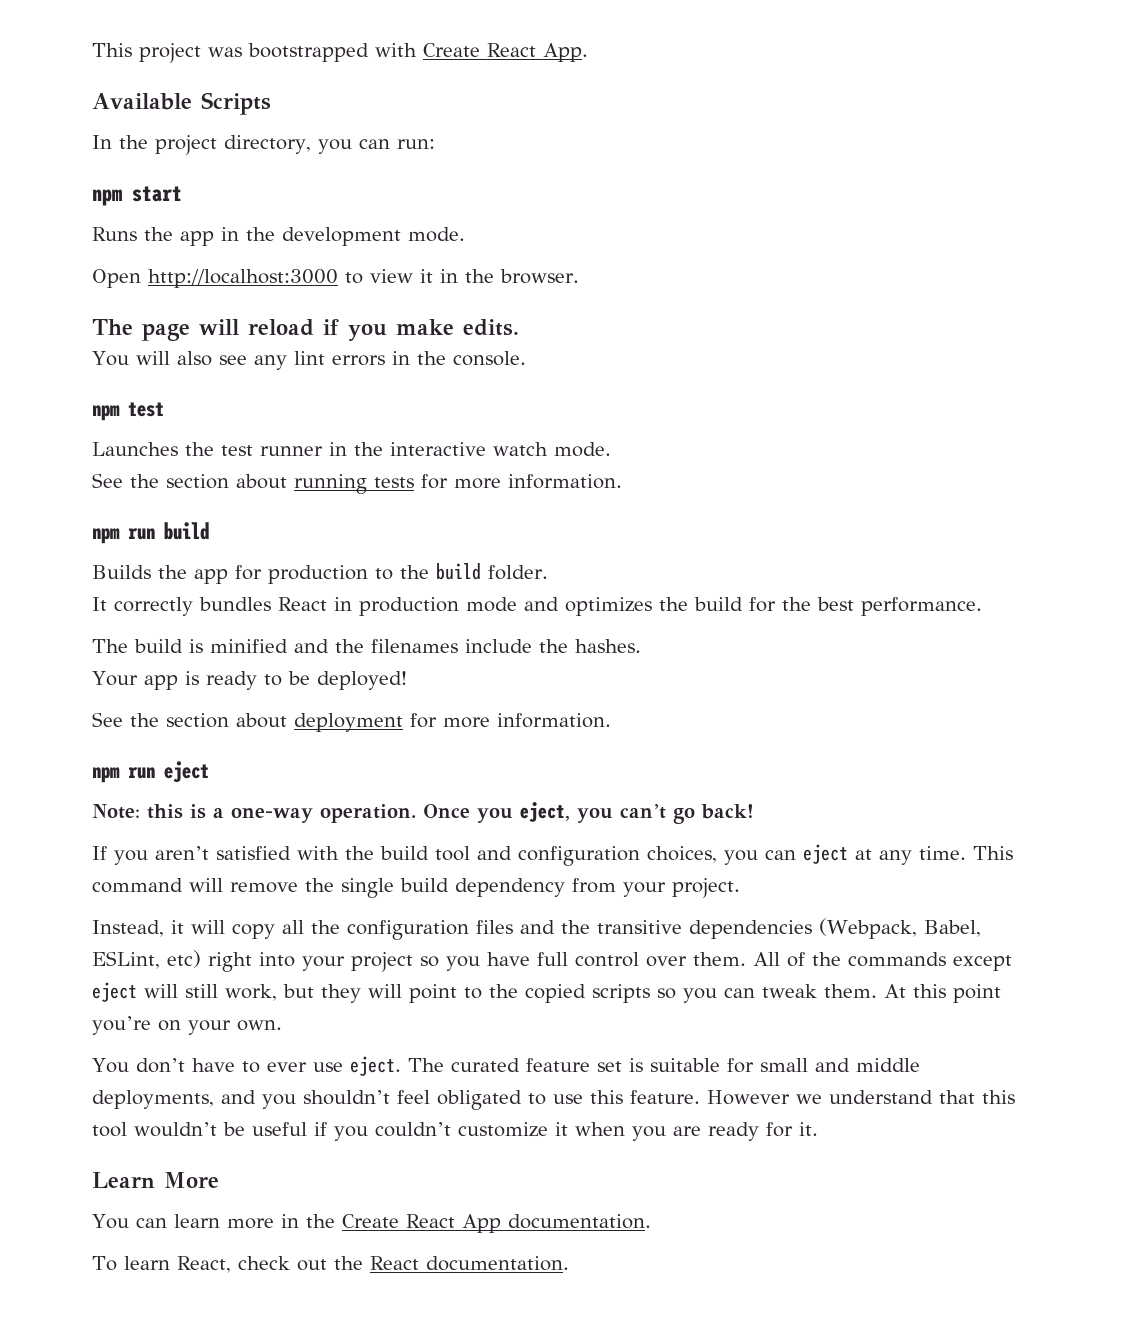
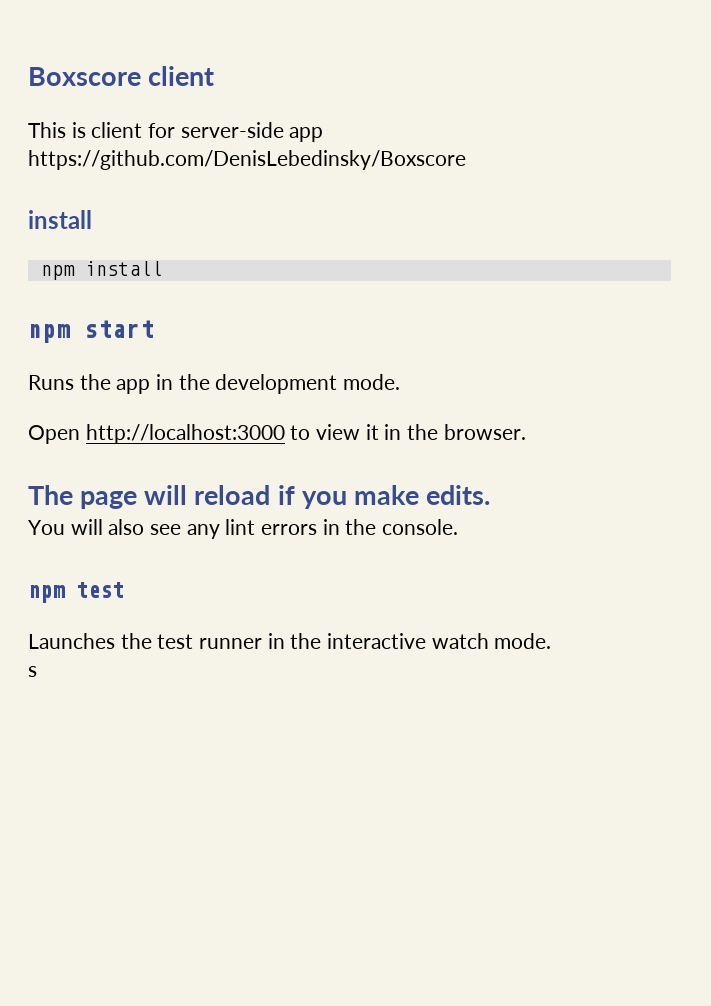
[92,43,588,63] [92,92,271,115] [92,135,435,155] This project was bootstrapped with Create React App. // Available Scripts // In the project directory, you can run: -> [28,66,215,86] [28,122,324,142] [28,150,466,170] [28,210,92,229] [40,261,162,280] Boxscore client // This is client for server-side app https://github.com/DenisLebedinsky/Boxscore // install // npm install
[92,473,622,494] [92,522,209,544] [92,563,548,584] [92,597,982,616] [92,639,641,653] [92,671,407,690] [92,712,611,732] [92,761,209,783] [92,802,754,824] [92,844,1013,866] [92,878,740,898] [92,918,981,940] [92,950,1012,972] [92,982,1001,1003] [92,1016,282,1035] [92,1056,920,1076] [92,1090,1015,1110] [92,1122,818,1141] [92,1172,219,1188] [92,1214,651,1233] [92,1256,569,1273] See the section about running tests for more information. // npm run build // Builds the app for production to the build folder. // It correctly bundles React in production mode and optimizes the build for the best performance. // The build is minified and the filenames include the hashes. // Your app is ready to be deployed! // See the section about deployment for more information. // npm run eject // Note: this is a one-way operation. Once you eject, you can’t go back! // If you aren’t satisfied with the build tool and configuration choices, you can eject at any time. This command will remove the single build dependency from your project. // Instead, it will copy all the configuration files and the transitive dependencies (Webpack, Babel, ESLint, etc) right into your project so you have full control over them. All of the commands except eject will still work, but they will point to the copied scripts so you can tweak them. At this point you’re on your own. // You don’t have to ever use eject. The curated feature set is suitable for small and middle deployments, and you shouldn’t feel obligated to use this feature. However we understand that this tool wouldn’t be useful if you couldn’t customize it when you are ready for it. // Learn More // You can learn more in the Create React App documentation. // To learn React, check out the React documentation. -> [28,666,37,677] s

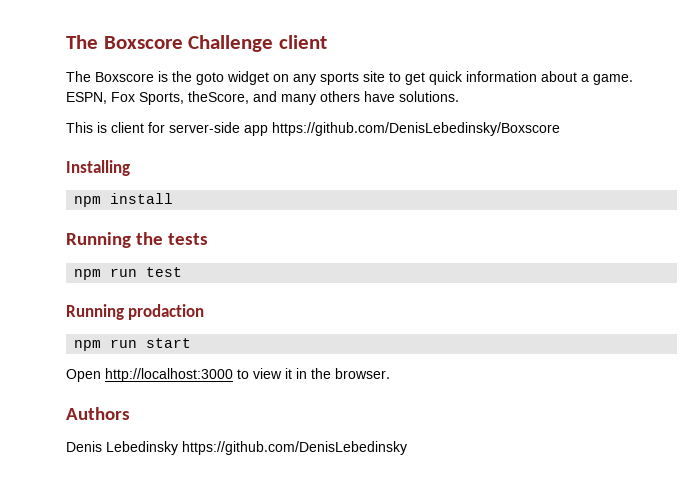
[28,66,215,86] Boxscore client -> [66,35,328,52] [66,71,633,85] [66,91,459,105] The Boxscore Challenge client // The Boxscore is the goto widget on any sports site to get quick information about a game. ESPN, Fox Sports, theScore, and many others have solutions.
[28,210,92,229] install -> [66,160,130,176] Installing
[28,320,154,343] [28,374,401,394] npm start // Runs the app in the development mode. -> [66,232,208,248] [74,267,183,280] [66,304,205,320] [74,338,192,351] Running the tests // npm run test // Running prodaction // npm run start
[28,485,491,509] [28,519,459,539] [28,582,124,603] [28,633,552,649] [28,666,37,677] The page will reload if you make edits. // You will also see any lint errors in the console. // npm test // Launches the test runner in the interactive watch mode. // s -> [66,407,130,420] [66,441,407,455] Authors // Denis Lebedinsky https://github.com/DenisLebedinsky

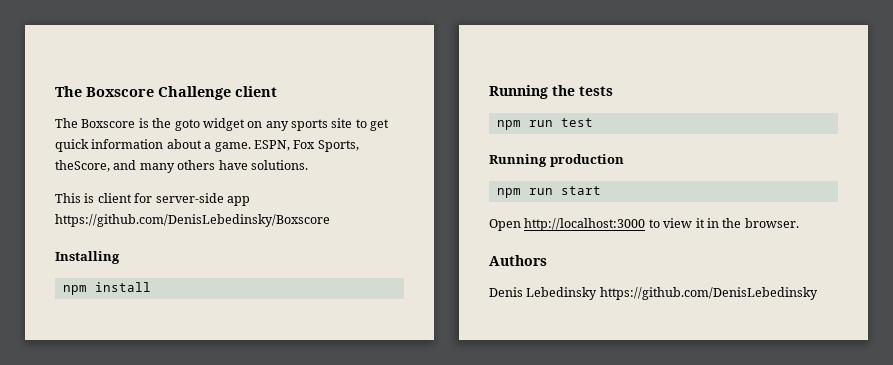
[128,304,205,320] prodaction -> [549,154,624,167] production

